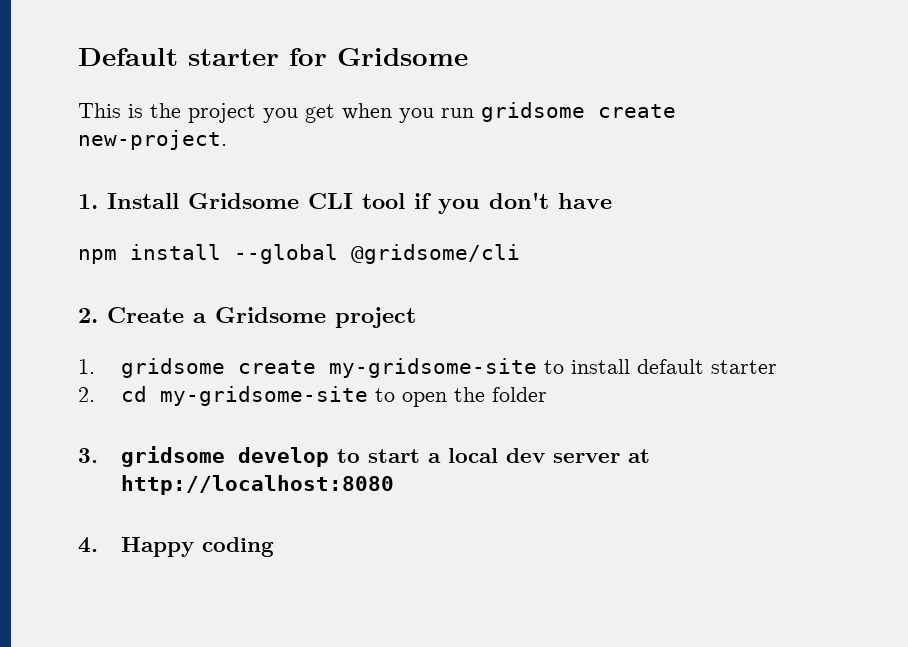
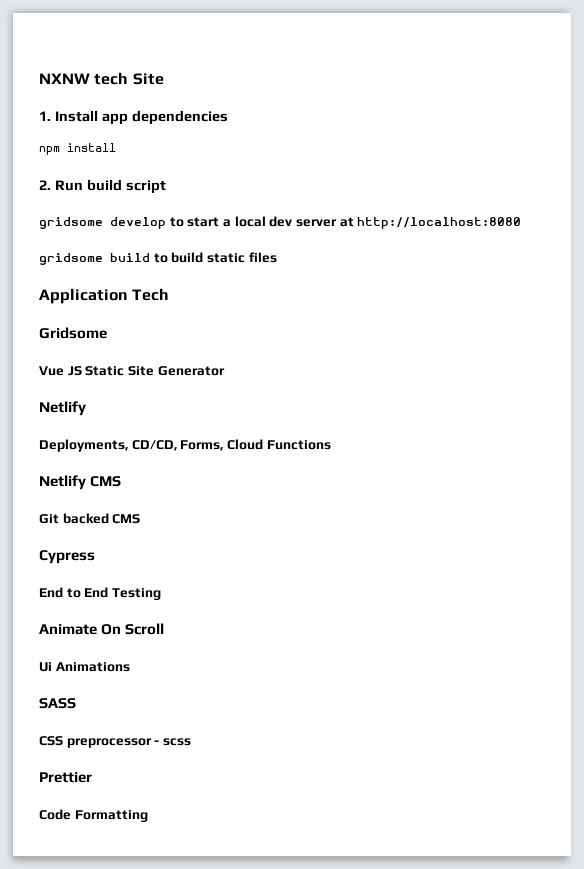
[78,48,468,66] [78,102,676,123] [78,130,227,150] [78,192,612,214] Default starter for Gridsome // This is the project you get when you run gridsome create new-project. // 1. Install Gridsome CLI tool if you don't have -> [39,72,164,85] [39,110,228,125] NXNW tech Site // 1. Install app dependencies
[234,244,520,264] [78,307,416,328] [78,358,777,378] [78,386,547,407] [78,448,98,463] --global @gridsome/cli // 2. Create a Gridsome project // 1. gridsome create my-gridsome-site to install default starter // 2. cd my-gridsome-site to open the folder // 3. -> [39,179,166,194] // 2. Run build script //
[78,537,274,557] 4. Happy coding -> [39,252,277,265] [39,288,170,304] [39,327,107,339] [39,366,225,376] [39,401,86,416] [39,439,331,452] [39,475,122,490] [39,513,141,524] [39,550,95,564] [39,587,161,600] [39,623,165,635] [39,662,130,672] [39,698,76,709] [39,736,191,748] [39,772,92,783] [39,809,148,822] gridsome build to build static files // Application Tech // Gridsome // Vue JS Static Site Generator // Netlify // Deployments, CD/CD, Forms, Cloud Functions // Netlify CMS // Git backed CMS // Cypress // End to End Testing // Animate On Scroll // Ui Animations // SASS // CSS preprocessor - scss // Prettier // Code Formatting

